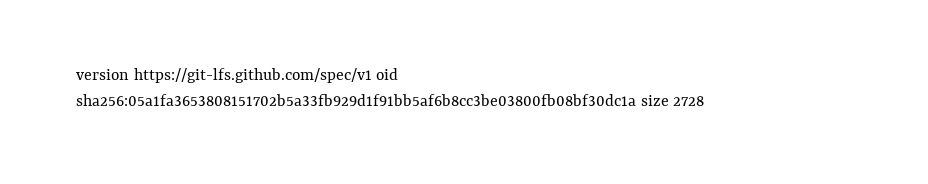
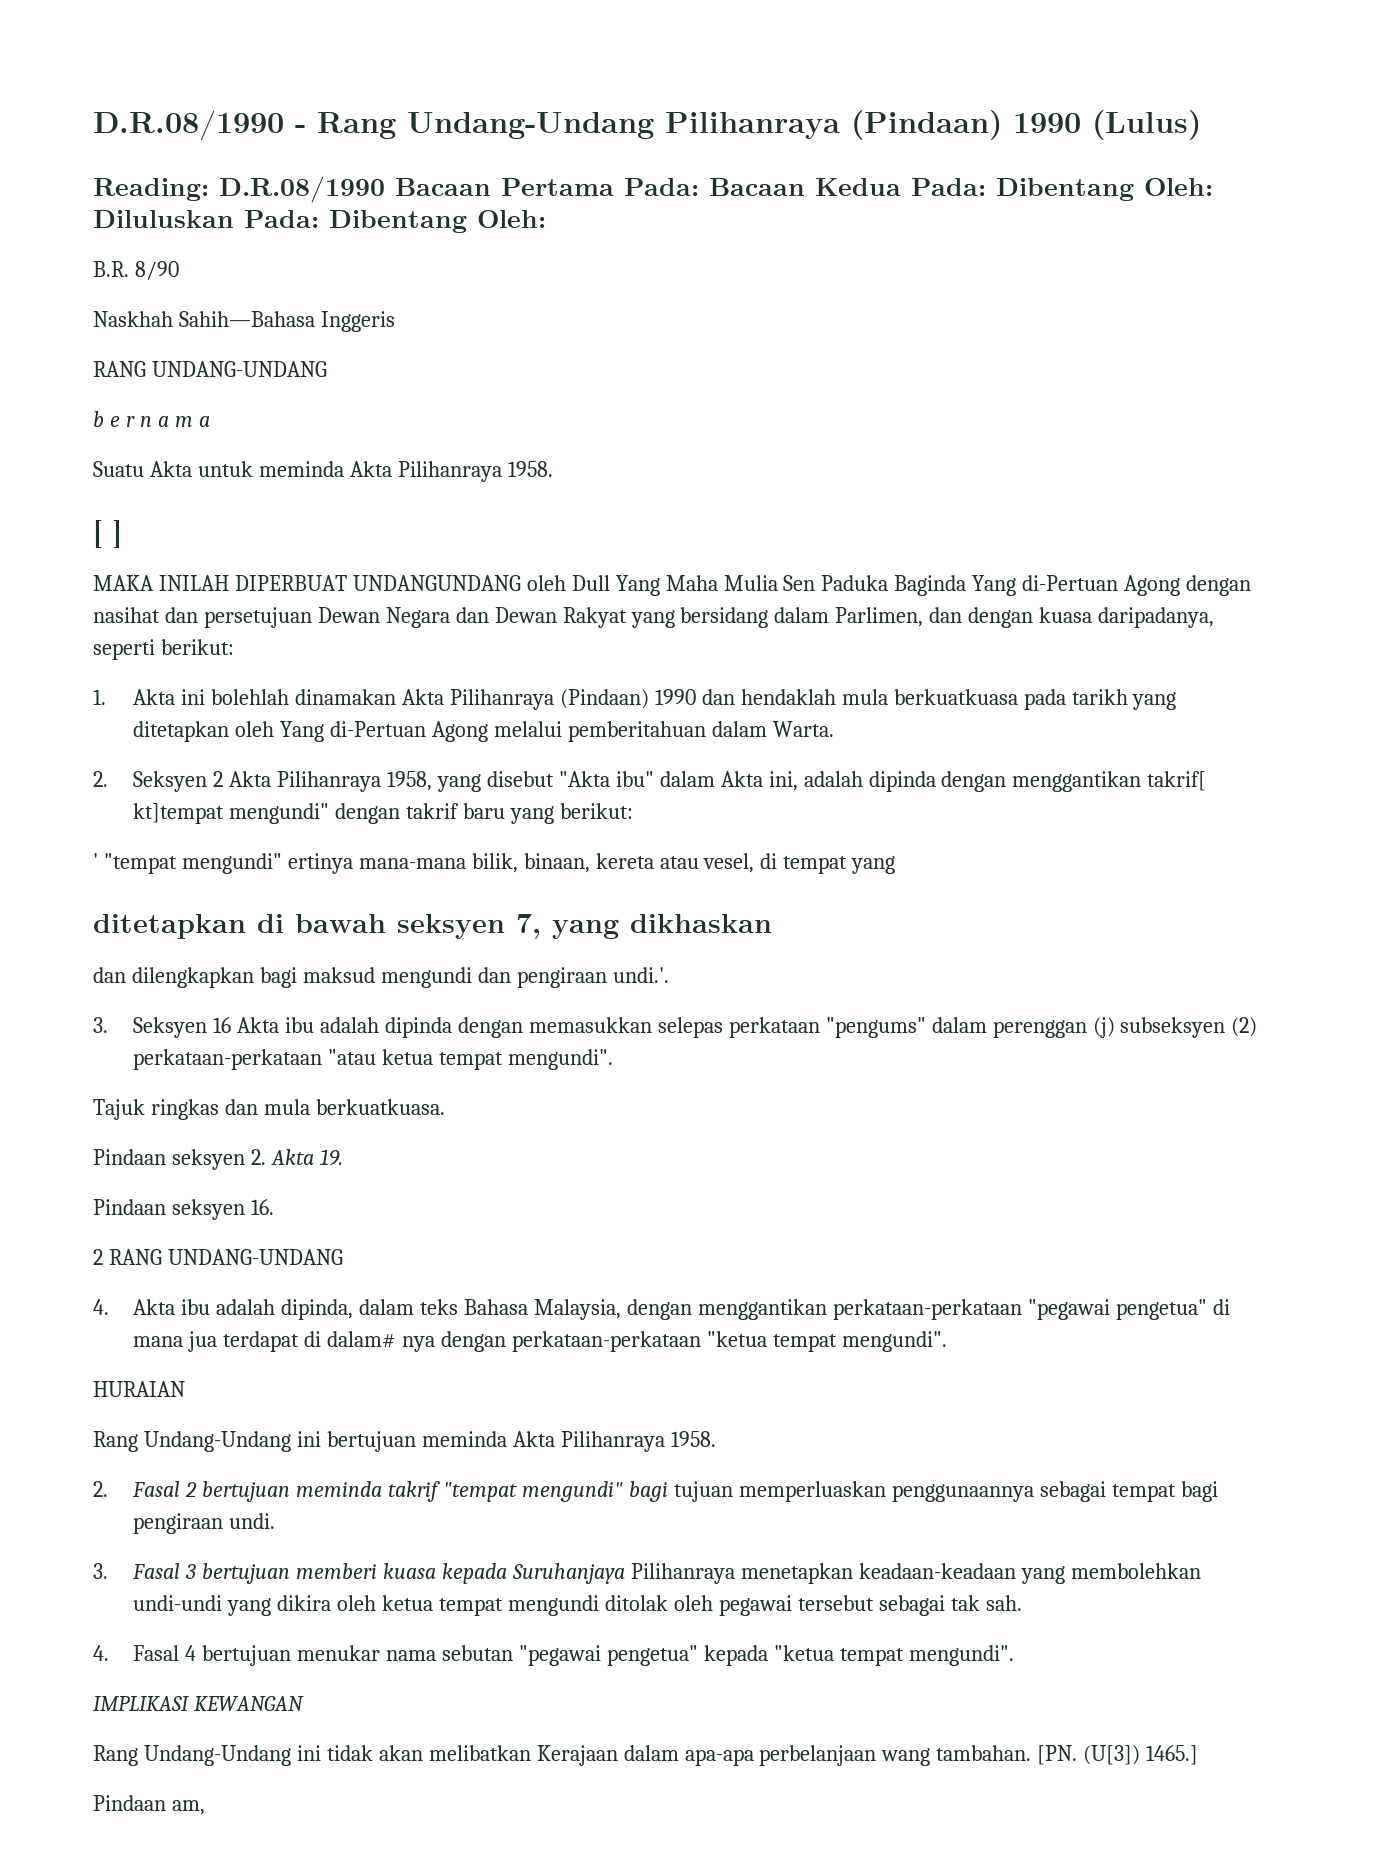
[76,68,399,83] [76,94,705,106] version https://git-lfs.github.com/spec/v1 oid sha256:05a1fa3653808151702b5a33fb929d1f91bb5af6b8cc3be03800fb08bf30dc1a size 2728 -> [93,110,1201,141] [93,176,1213,203] [93,210,546,233] [93,261,179,280] [93,311,395,332] [93,361,327,377] [93,411,210,427] [93,461,553,482] [93,520,122,548] [93,575,1252,596] [93,607,1215,628] [93,639,234,660] [93,689,1177,710] [133,721,834,742] [93,771,1207,792] [133,803,633,824] [93,853,896,874] [93,914,772,939] [93,967,669,988] [93,1017,1258,1038] [133,1049,614,1070] [93,1099,445,1120] [93,1149,343,1170] [93,1199,274,1220] [93,1249,343,1265] [93,1299,1230,1320] [133,1331,947,1352] [93,1381,185,1397] [93,1431,716,1452] [93,1481,1218,1502] [133,1513,276,1534] [93,1563,1201,1584] [133,1595,1022,1616] [93,1645,1014,1666] [93,1696,304,1711] [93,1745,1199,1766] [93,1795,205,1815] D.R.08/1990 - Rang Undang-Undang Pilihanraya (Pindaan) 1990 (Lulus) // Reading: D.R.08/1990 Bacaan Pertama Pada: Bacaan Kedua Pada: Dibentang Oleh: Diluluskan Pada: Dibentang Oleh: // B.R. 8/90 // Naskhah Sahih—Bahasa Inggeris // RANG UNDANG-UNDANG // b e r n a m a // Suatu Akta untuk meminda Akta Pilihanraya 1958. // [ ] // MAKA INILAH DIPERBUAT UNDANGUNDANG oleh Dull Yang Maha Mulia Sen Paduka Baginda Yang di-Pertuan Agong dengan nasihat dan persetujuan Dewan Negara dan Dewan Rakyat yang bersidang dalam Parlimen, dan dengan kuasa daripadanya, seperti berikut: // 1. Akta ini bolehlah dinamakan Akta Pilihanraya (Pindaan) 1990 dan hendaklah mula berkuatkuasa pada tarikh yang ditetapkan oleh Yang di-Pertuan Agong melalui pemberitahuan dalam Warta. // 2. Seksyen 2 Akta Pilihanraya 1958, yang disebut "Akta ibu" dalam Akta ini, adalah dipinda dengan menggantikan takrif[ kt]tempat mengundi" dengan takrif baru yang berikut: // ' "tempat mengundi" ertinya mana-mana bilik, binaan, kereta atau vesel, di tempat yang // ditetapkan di bawah seksyen 7, yang dikhaskan // dan dilengkapkan bagi maksud mengundi dan pengiraan undi.'. // 3. Seksyen 16 Akta ibu adalah dipinda dengan memasukkan selepas perkataan "pengums" dalam perenggan (j) subseksyen (2) perkataan-perkataan "atau ketua tempat mengundi". // Tajuk ringkas dan mula berkuatkuasa. // Pindaan seksyen 2. Akta 19. // Pindaan seksyen 16. // 2 RANG UNDANG-UNDANG // 4. Akta ibu adalah dipinda, dalam teks Bahasa Malaysia, dengan menggantikan perkataan-perkataan "pegawai pengetua" di mana jua terdapat di dalam# nya dengan perkataan-perkataan "ketua tempat mengundi". // HURAIAN // Rang Undang-Undang ini bertujuan meminda Akta Pilihanraya 1958. // 2. Fasal 2 bertujuan meminda takrif "tempat mengundi" bagi tujuan memperluaskan penggunaannya sebagai tempat bagi pengiraan undi. // 3. Fasal 3 bertujuan memberi kuasa kepada Suruhanjaya Pilihanraya menetapkan keadaan-keadaan yang membolehkan undi-undi yang dikira oleh ketua tempat mengundi ditolak oleh pegawai tersebut sebagai tak sah. // 4. Fasal 4 bertujuan menukar nama sebutan "pegawai pengetua" kepada "ketua tempat mengundi". // IMPLIKASI KEWANGAN // Rang Undang-Undang ini tidak akan melibatkan Kerajaan dalam apa-apa perbelanjaan wang tambahan. [PN. (U[3]) 1465.] // Pindaan am,

